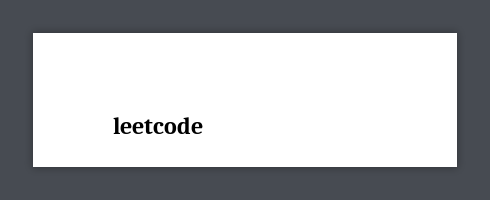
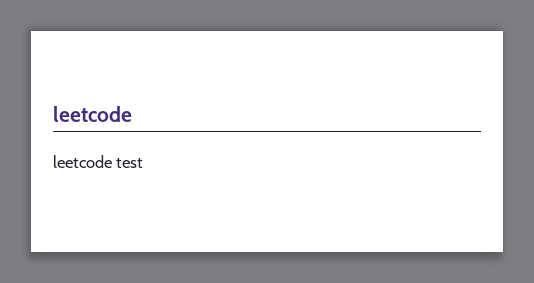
[113,117,203,134] leetcode -> [53,106,132,122] [53,155,144,168] leetcode // leetcode test

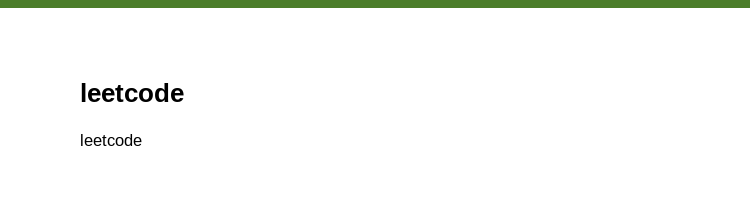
[116,158,144,168] test -> (142, 140) none

